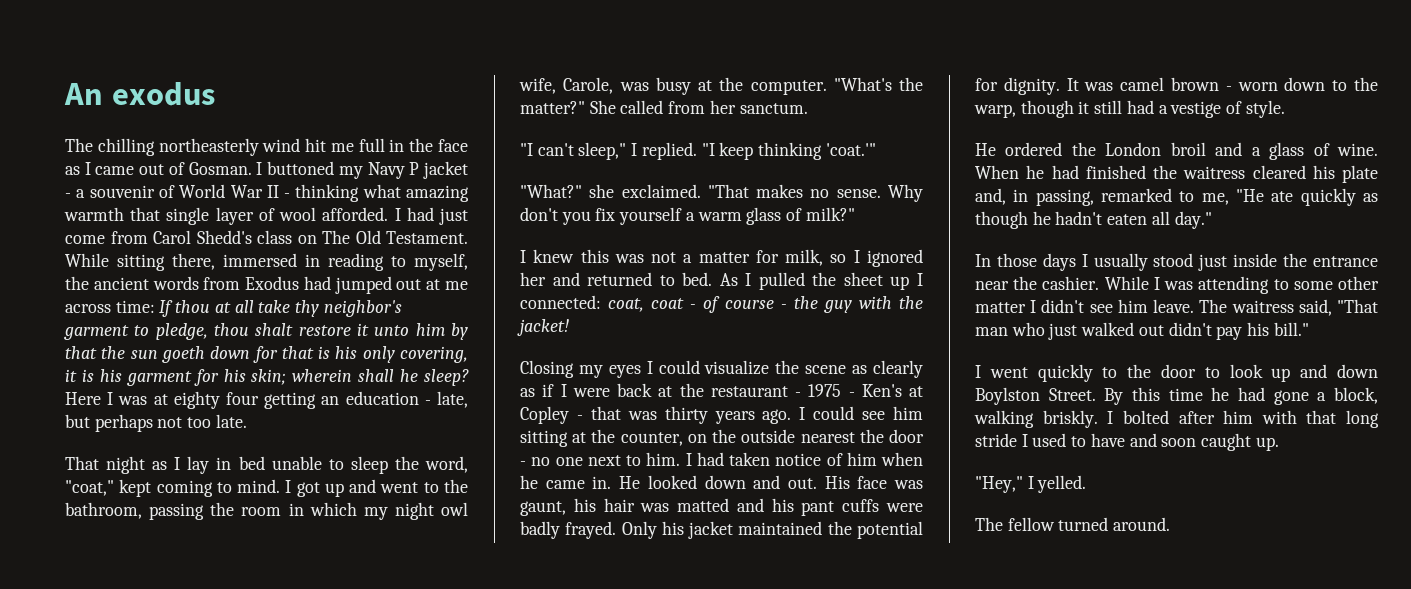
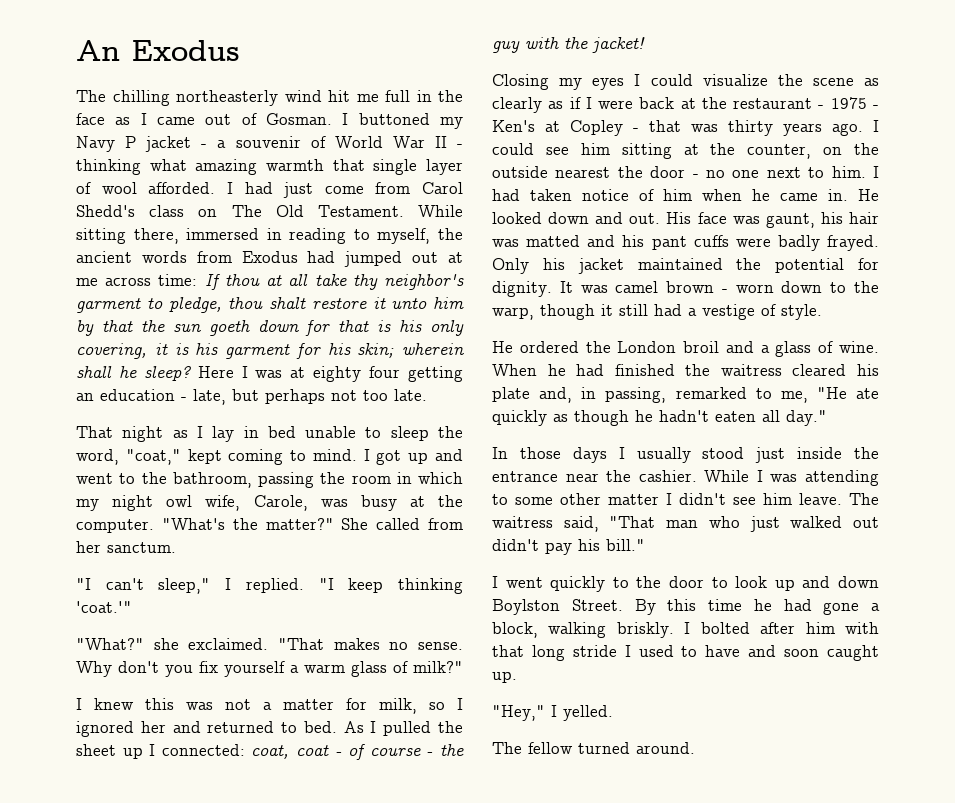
[111,82,215,106] exodus -> [131,40,240,61] Exodus

